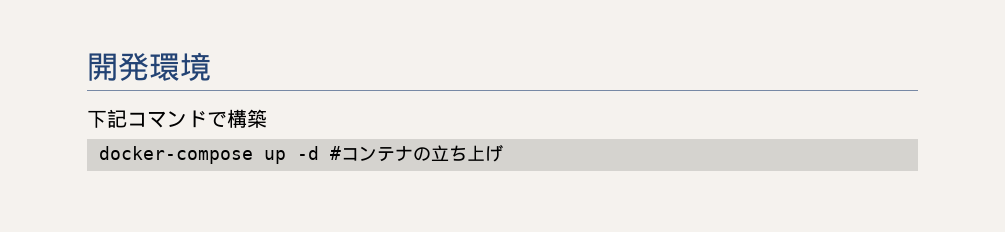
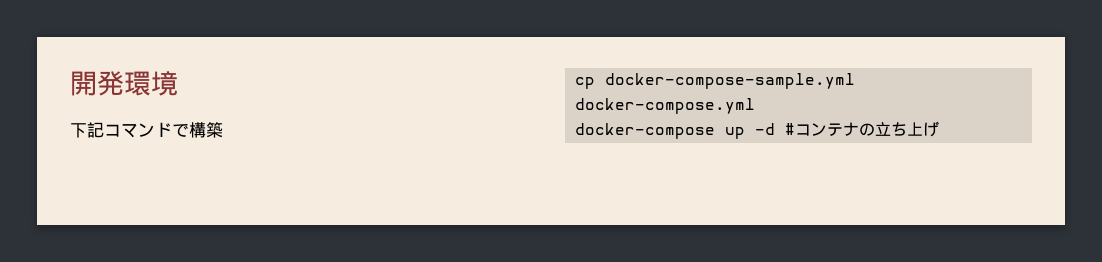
(267, 118) none -> [575,73,856,89] [575,98,756,114] // cp docker-compose-sample.yml docker-compose.yml

